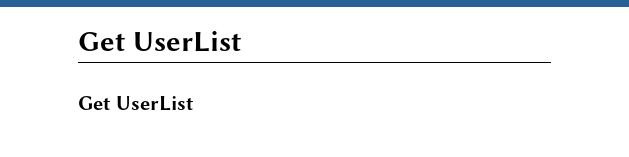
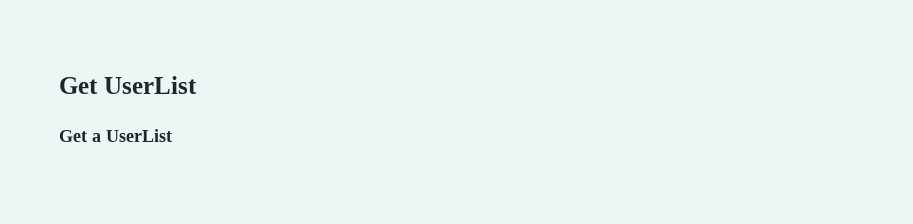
(110, 103) none -> [92,133,101,142] a

